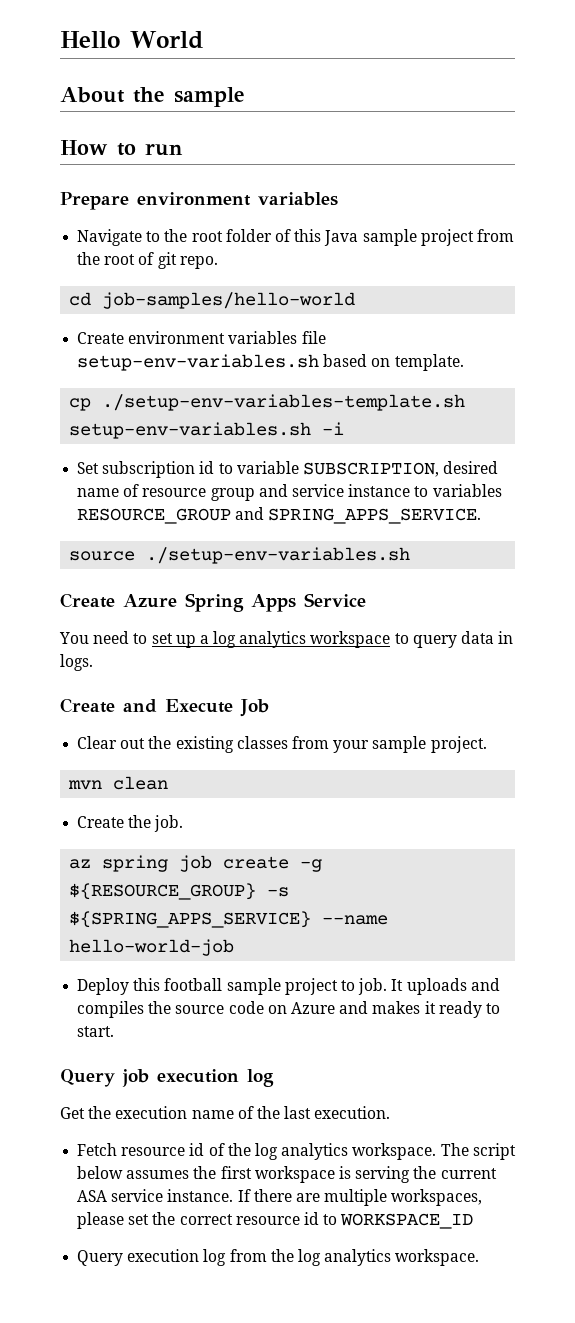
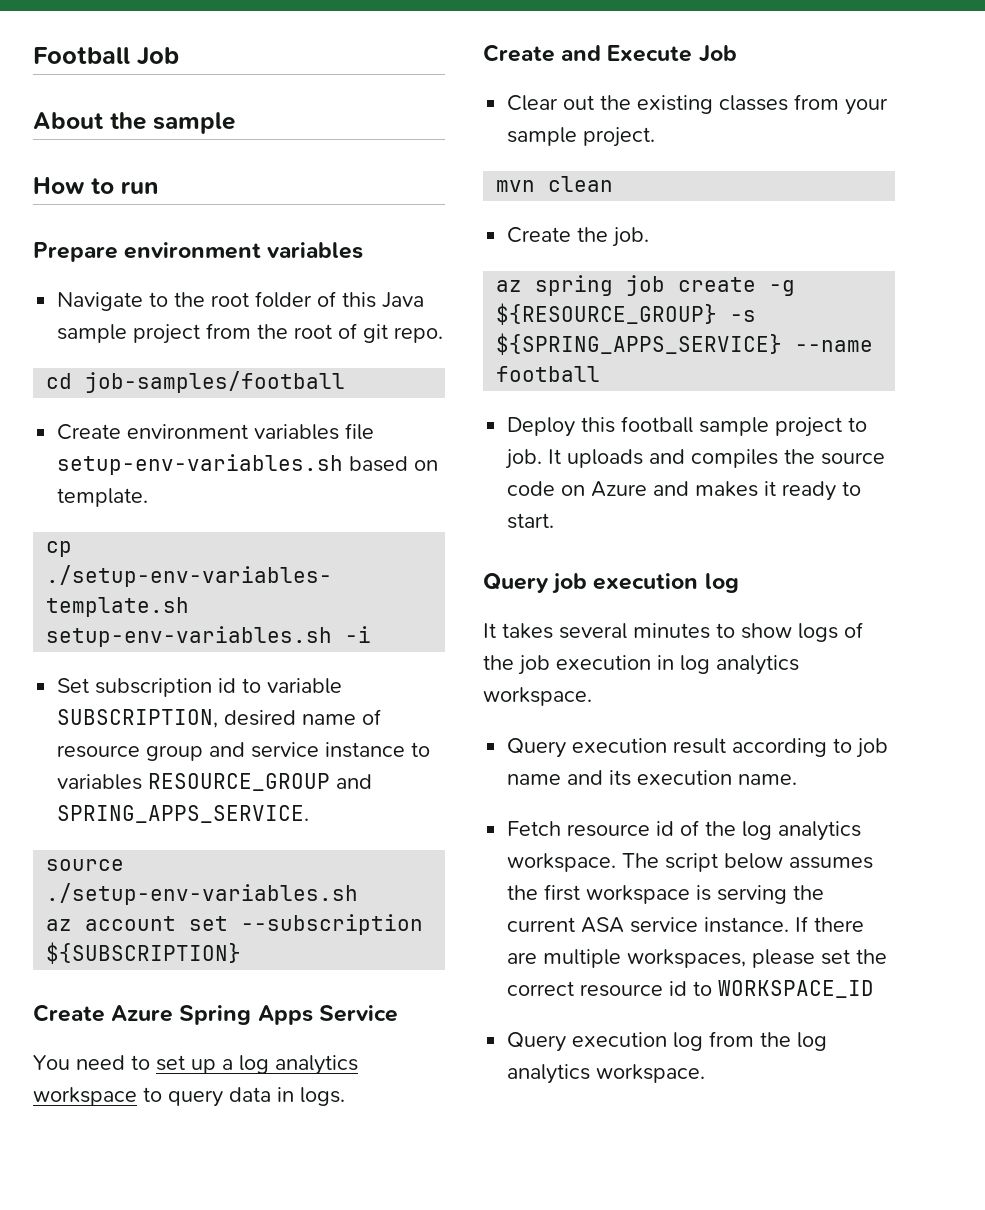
[60,31,204,49] Hello World -> [33,47,179,66] Football Job
[102,292,356,309] job-samples/hello-world -> [85,371,346,393] job-samples/football
(411, 555) none -> [46,914,424,935] [46,942,242,964] // az account set --subscription ${SUBSCRIPTION}
[69,939,235,956] hello-world-job -> [496,366,601,382] football
[60,1106,391,1119] Get the execution name of the last execution. -> [483,622,863,642] [483,655,799,675] [483,687,592,706] [507,738,889,758] [507,770,798,786] It takes several minutes to show logs of the job execution in log analytics workspace. // Query execution result according to job name and its execution name.

